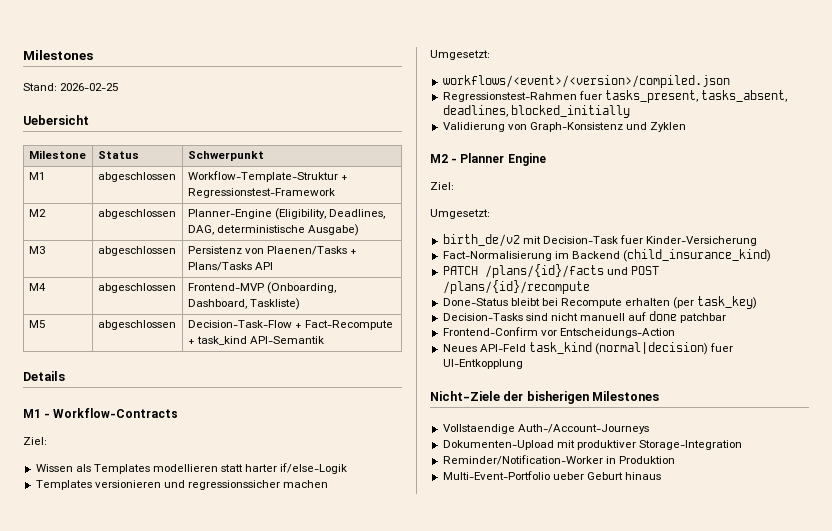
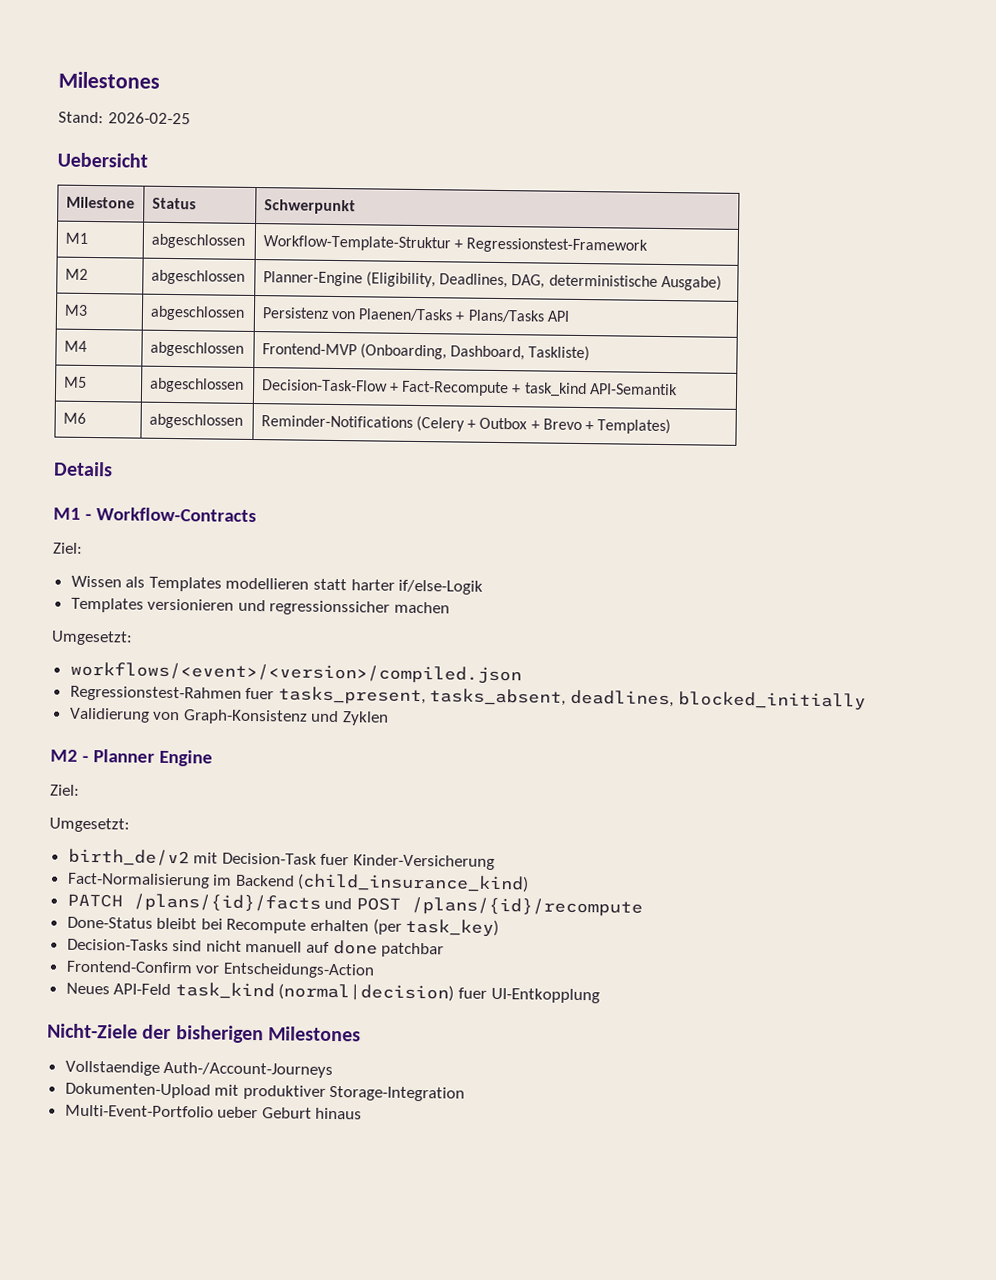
(324, 340) none -> [62,412,86,424] [148,413,243,429] [260,415,672,435] // M6 | abgeschlossen | Reminder-Notifications (Celery + Outbox + Brevo + Templates)
[442,455,675,465] // Reminder/Notification-Worker in Produktion -> (466, 1093) none

